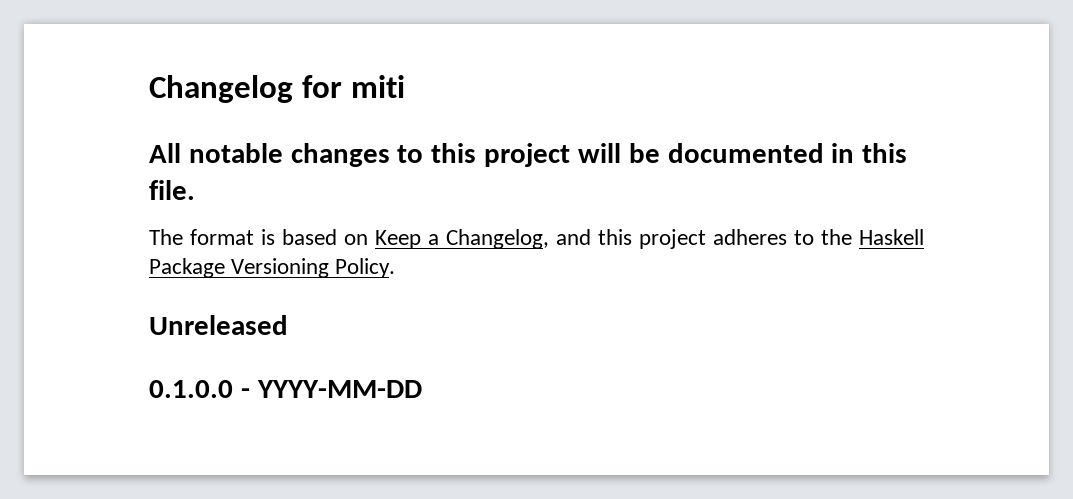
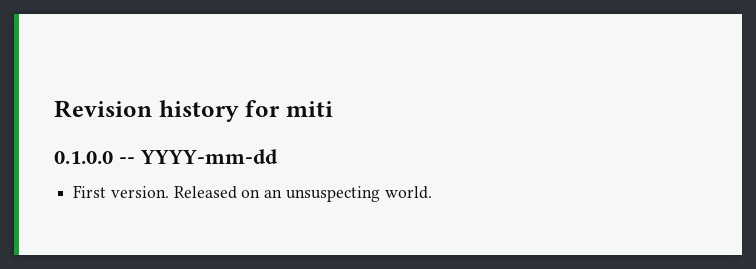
[149,75,293,103] Changelog -> [54,100,239,122] Revision history
[149,143,908,167] [149,180,195,200] [149,229,924,249] [149,258,396,278] [149,315,288,335] [149,380,422,398] All notable changes to this project will be documented in this file. // The format is based on Keep a Changelog, and this project adheres to the Haskell Package Versioning Policy. // Unreleased // 0.1.0.0 - YYYY-MM-DD -> [54,149,278,164] [73,185,432,202] 0.1.0.0 -- YYYY-mm-dd // First version. Released on an unsuspecting world.

